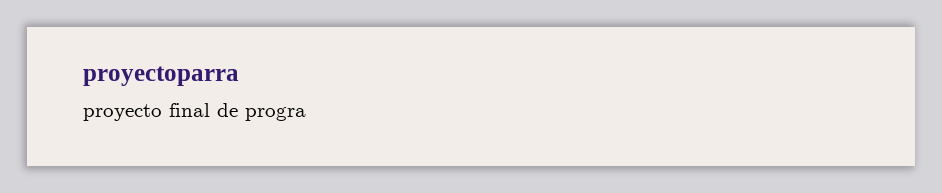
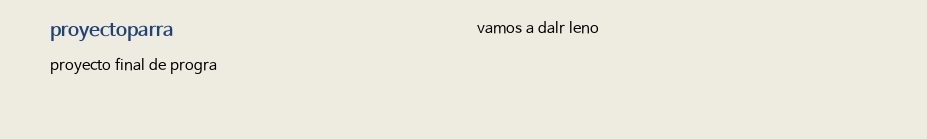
(306, 114) none -> [477,21,599,34] // vamos a dalr leno

